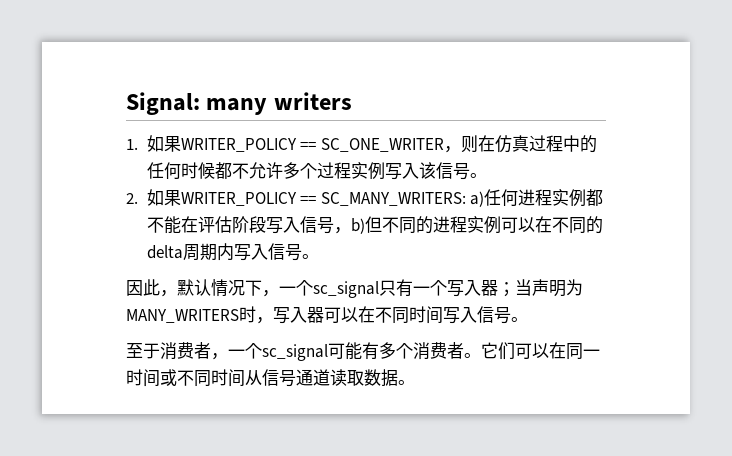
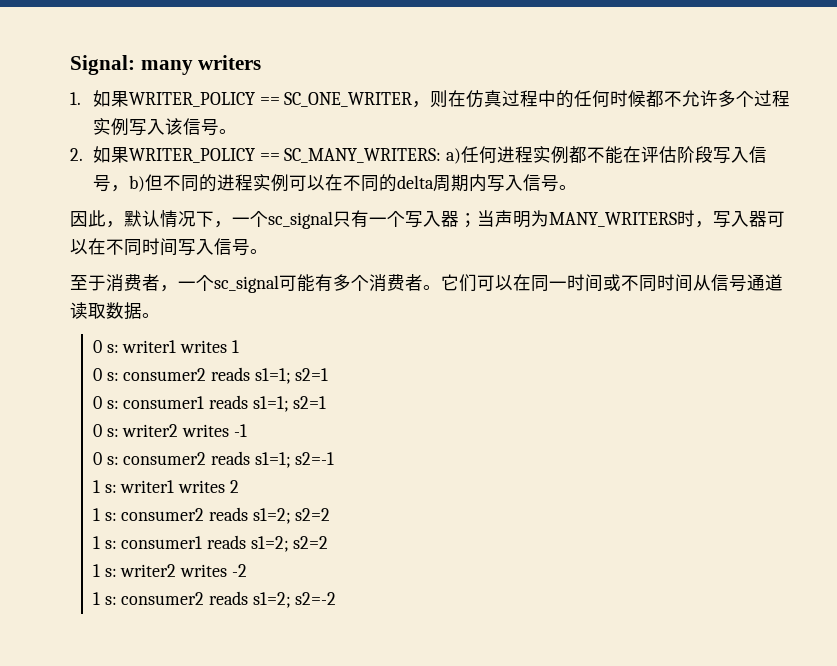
(415, 382) none -> [92,340,239,353] [92,367,329,384] [92,395,327,412] [92,424,247,437] [92,451,335,468] [92,480,239,493] [92,507,331,524] [92,535,329,552] [92,564,247,577] [92,591,337,608] // 0 s: writer1 writes 1 // 0 s: consumer2 reads s1=1; s2=1 // 0 s: consumer1 reads s1=1; s2=1 // 0 s: writer2 writes -1 // 0 s: consumer2 reads s1=1; s2=-1 // 1 s: writer1 writes 2 // 1 s: consumer2 reads s1=2; s2=2 // 1 s: consumer1 reads s1=2; s2=2 // 1 s: writer2 writes -2 // 1 s: consumer2 reads s1=2; s2=-2

